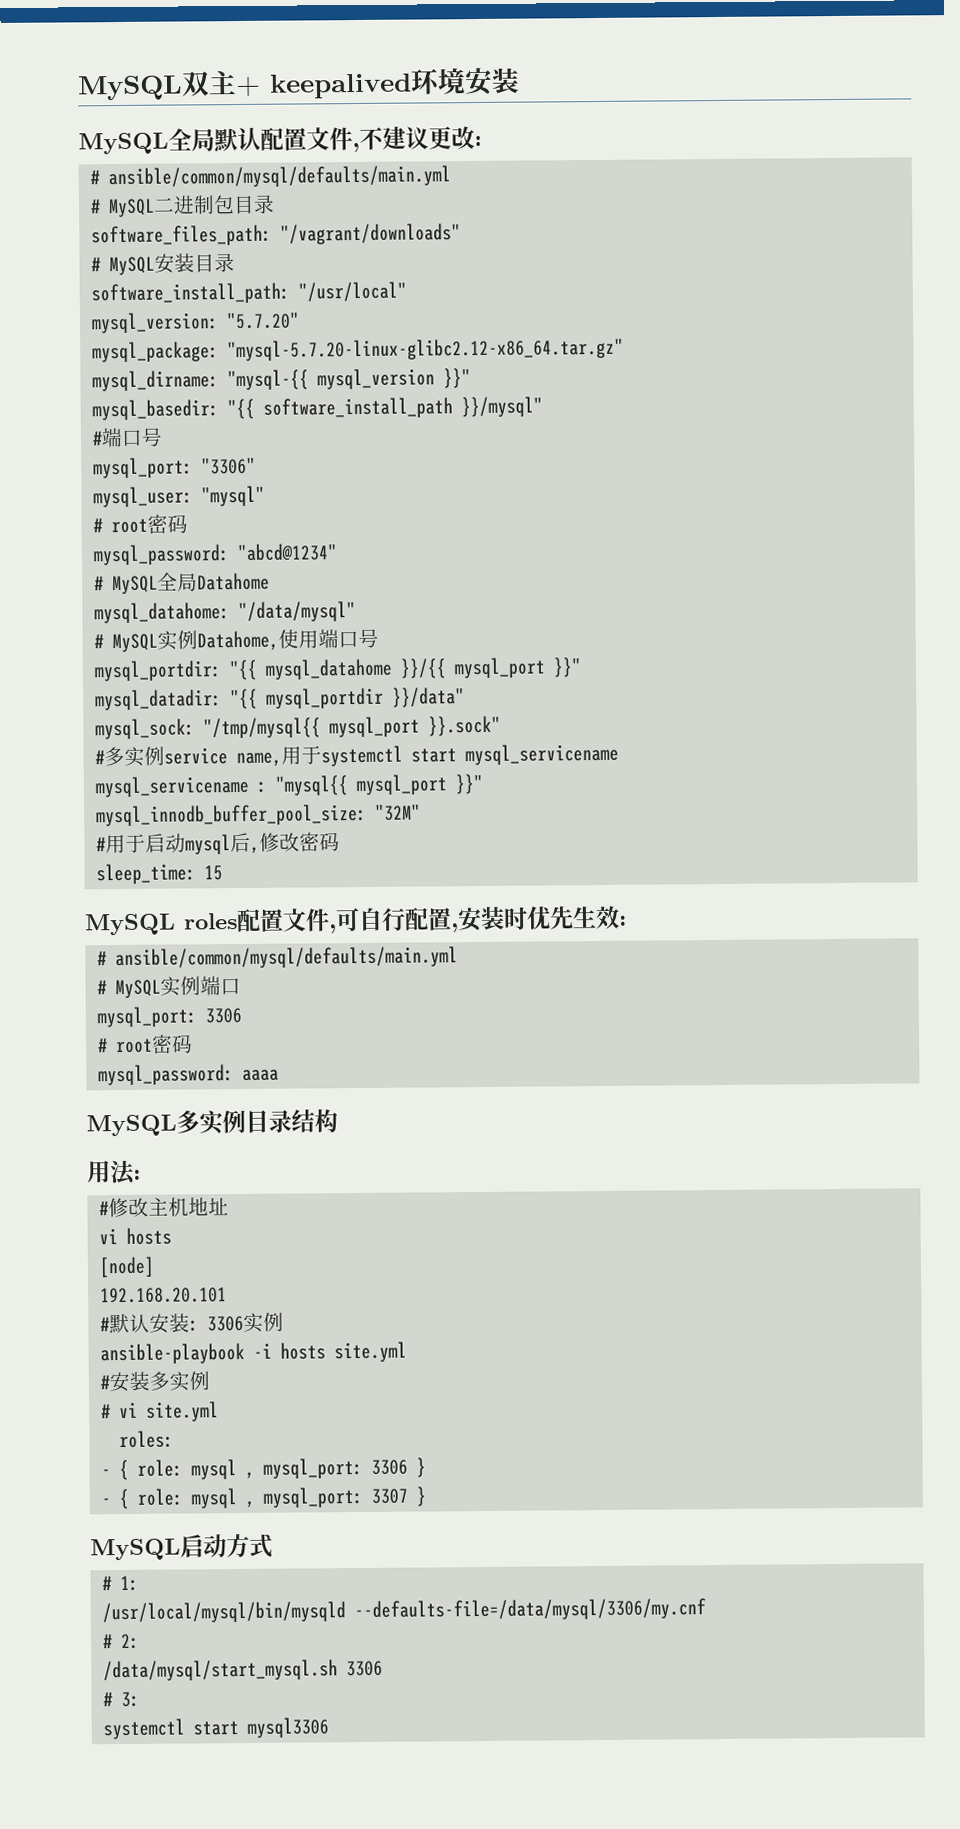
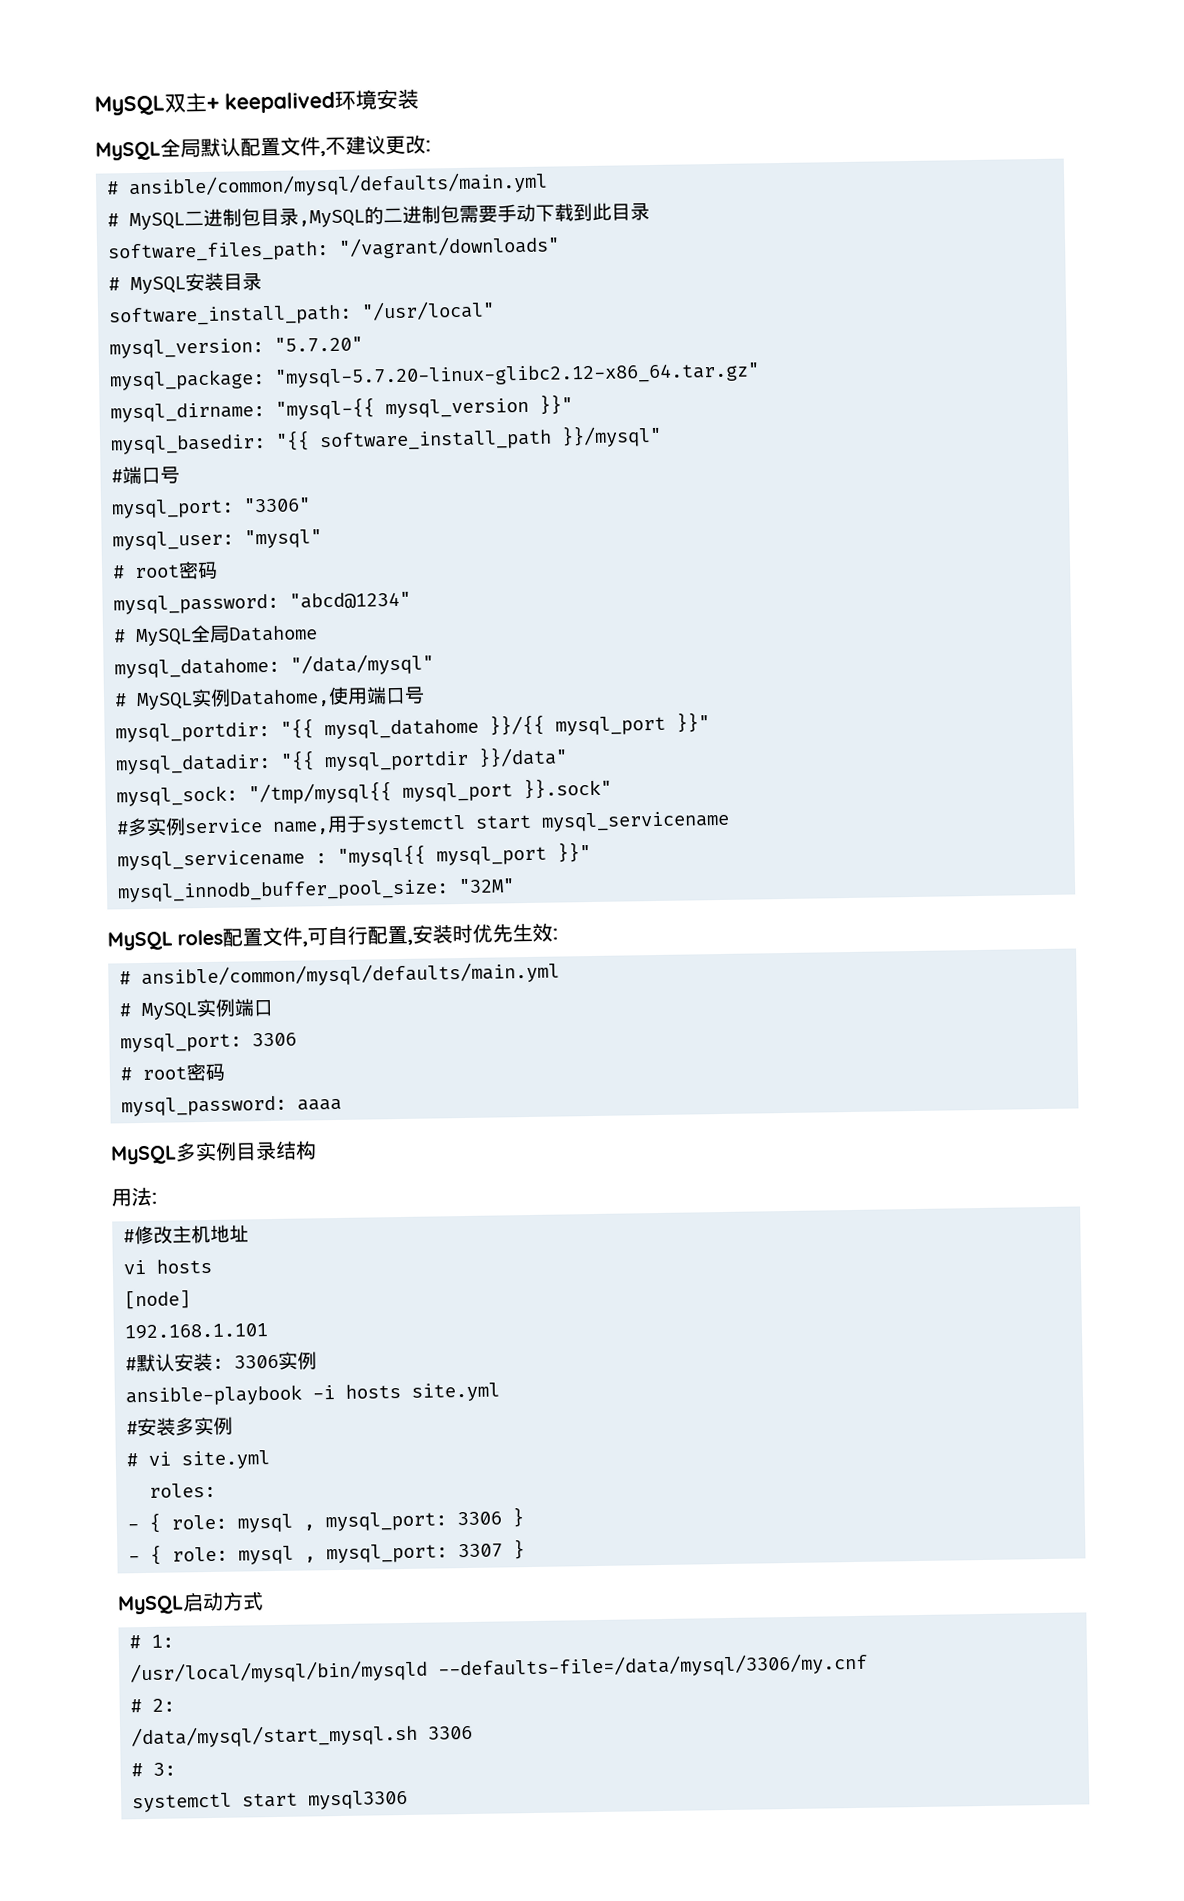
(275, 204) none -> [297,202,650,228] ,MySQL的二进制包需要手动下载到此目录
[96,832,340,855] [96,863,223,885] // #用于启动mysql后,修改密码 // sleep_time: 15 -> (515, 886) none
[100,1287,227,1304] 192.168.20.101 -> [123,1323,268,1340] 192.168.1.101

